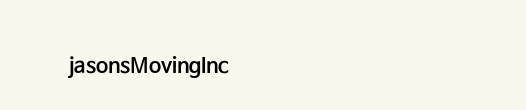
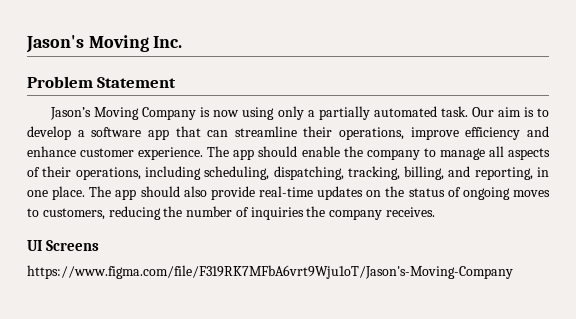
[68,56,229,79] jasonsMovingInc -> [26,35,183,53] [27,76,177,88] [50,106,550,120] [27,126,549,140] [27,146,550,160] [27,166,550,180] [27,186,550,200] [27,206,436,220] [27,240,100,251] [27,265,513,279] Jason's Moving Inc. // Problem Statement // Jason’s Moving Company is now using only a partially automated task. Our aim is to develop a software app that can streamline their operations, improve efficiency and enhance customer experience. The app should enable the company to manage all aspects of their operations, including scheduling, dispatching, tracking, billing, and reporting, in one place. The app should also provide real-time updates on the status of ongoing moves to customers, reducing the number of inquiries the company receives. // UI Screens // https://www.figma.com/file/F319RK7MFbA6vrt9Wju1oT/Jason's-Moving-Company

